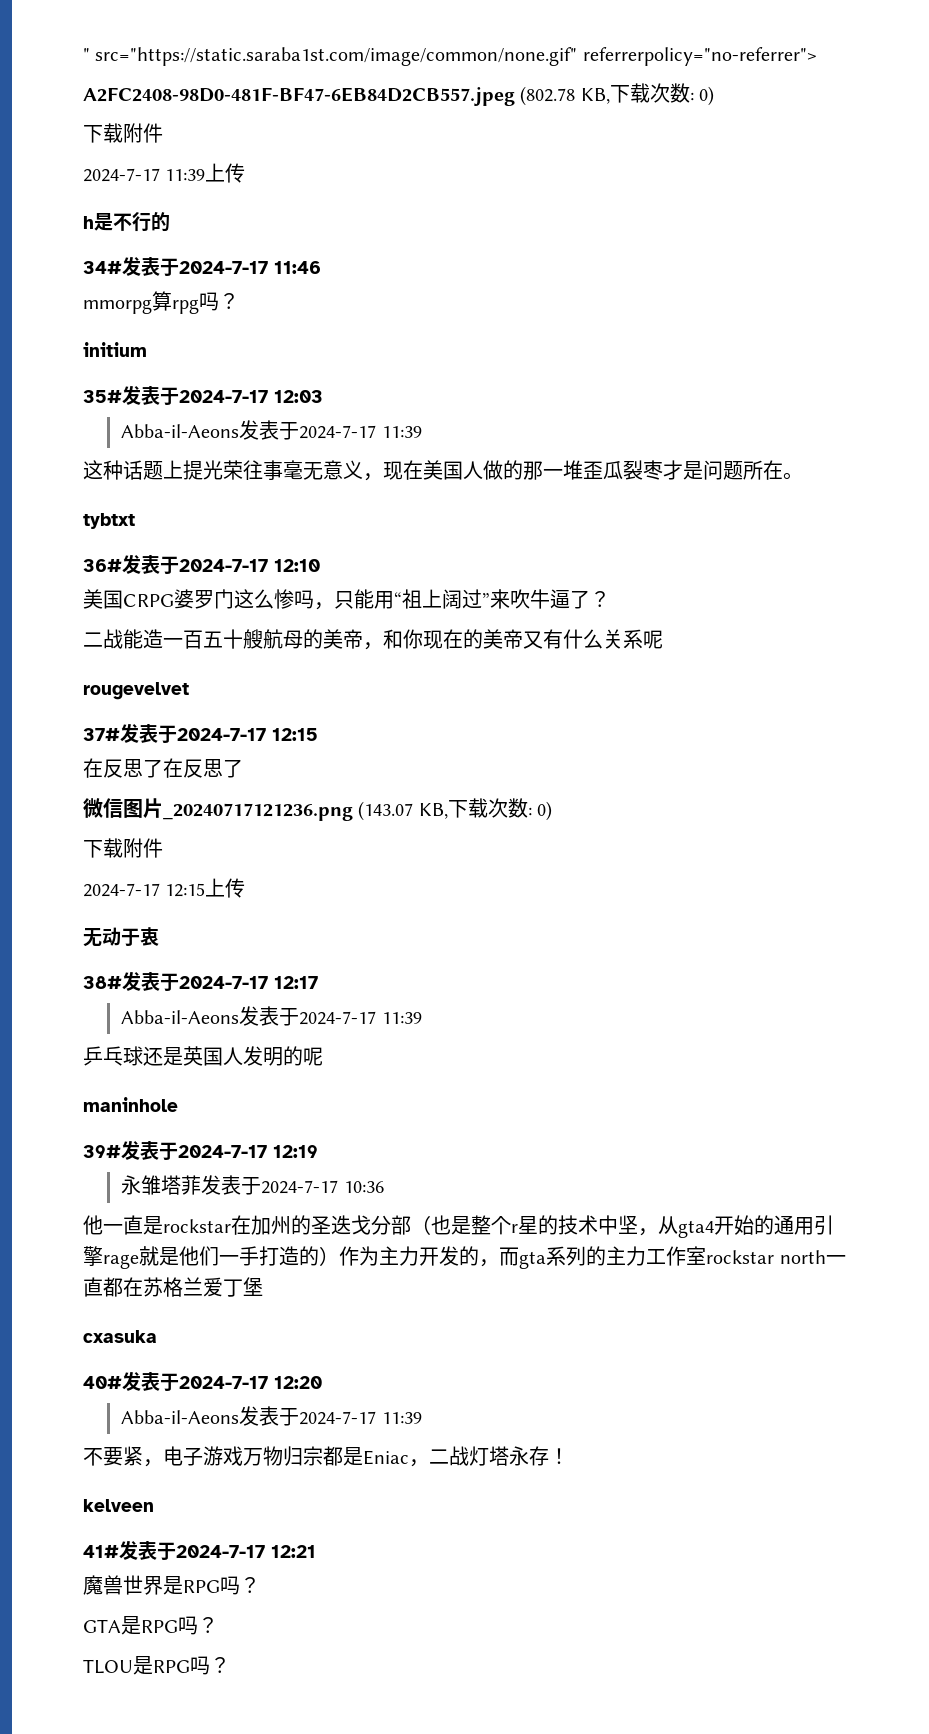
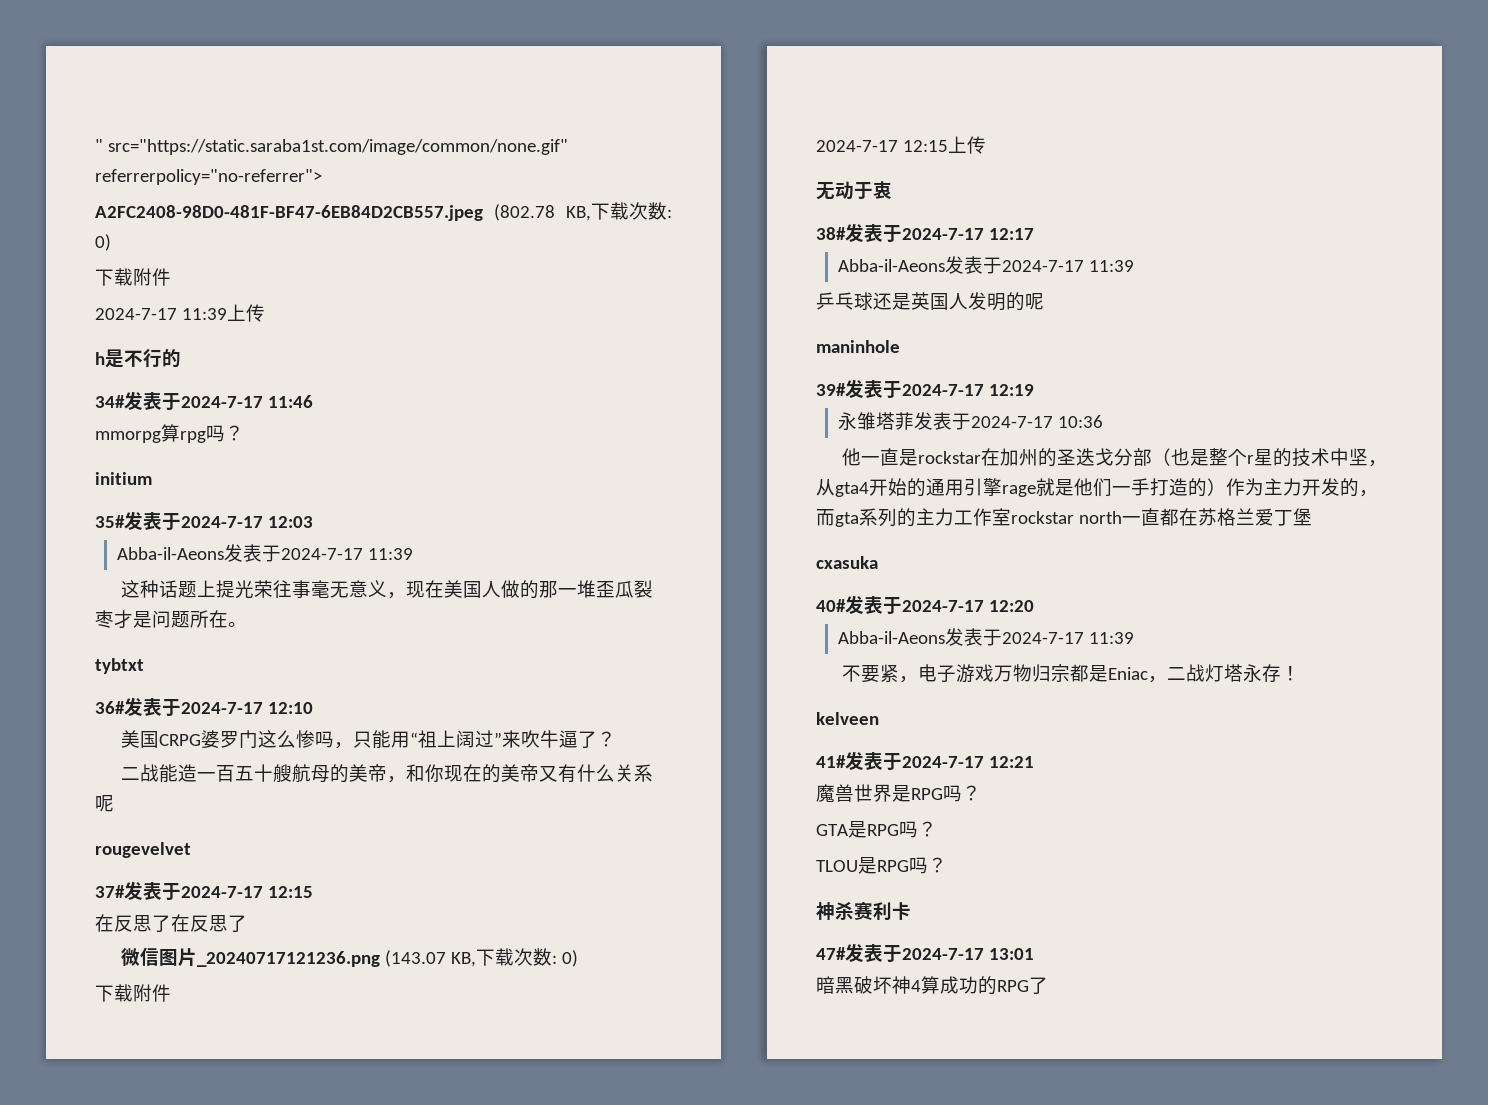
(230, 1665) none -> [816,901,911,920] [816,943,1034,962] [816,976,1048,995] // 神杀赛利卡 // 47#发表于2024-7-17 13:01 // 暗黑破坏神4算成功的RPG了

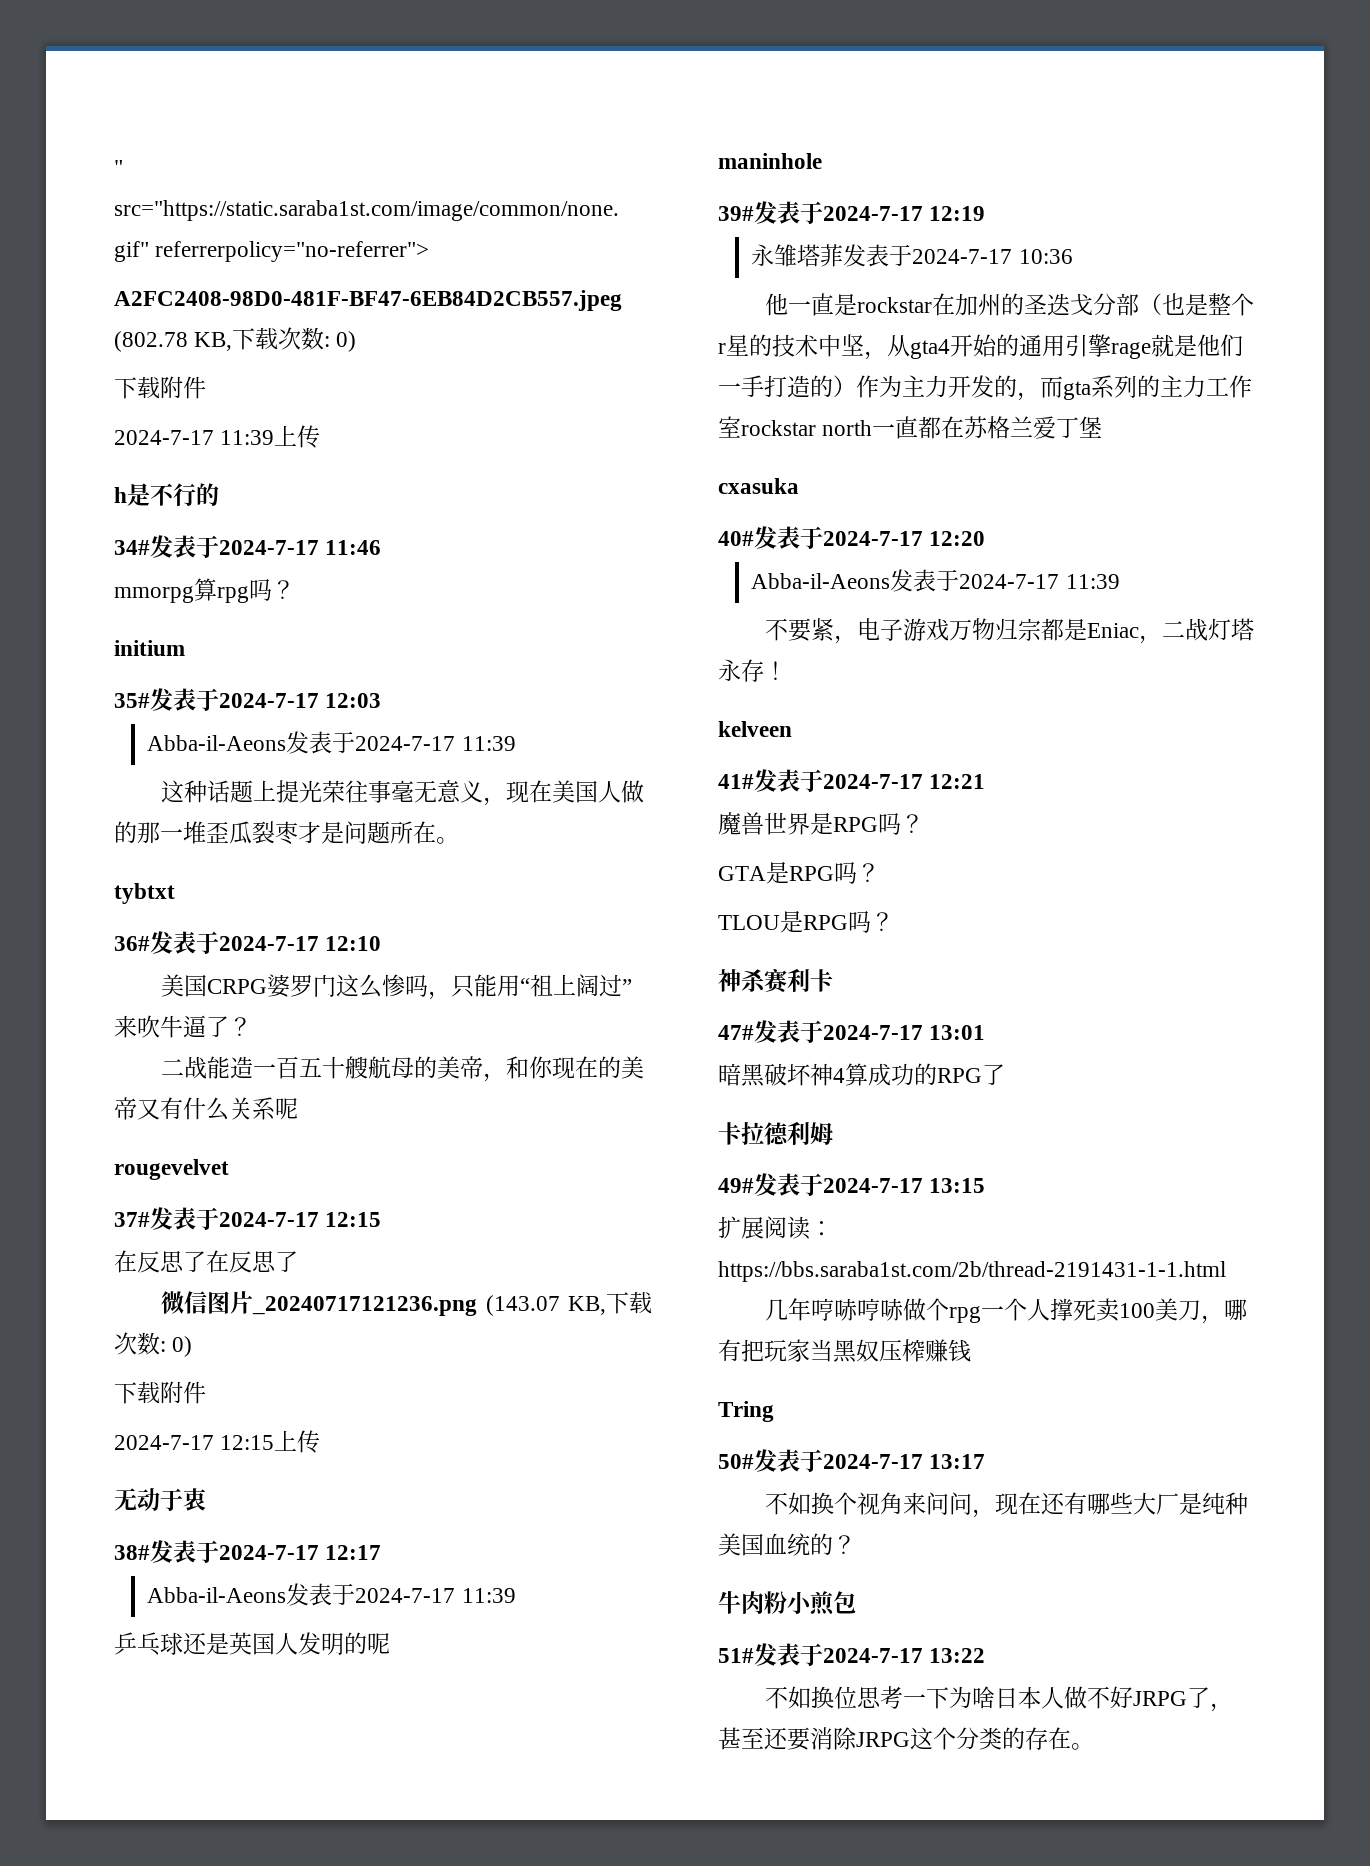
(1048, 985) none -> [718,1121,833,1146] [718,1173,986,1196] [718,1216,833,1240] [718,1261,1226,1282] [765,1298,1248,1324] [718,1339,971,1363] [718,1401,774,1422] [718,1449,986,1472] [765,1492,1249,1518] [718,1533,856,1556] [718,1591,856,1616] [718,1643,986,1666] [765,1686,1234,1712] [718,1727,1094,1751] // 卡拉德利姆 // 49#发表于2024-7-17 13:15 // 扩展阅读：https://bbs.saraba1st.com/2b/thread-2191431-1-1.html // 几年哼哧哼哧做个rpg一个人撑死卖100美刀，哪有把玩家当黑奴压榨赚钱 // Tring // 50#发表于2024-7-17 13:17 // 不如换个视角来问问，现在还有哪些大厂是纯种美国血统的？ // 牛肉粉小煎包 // 51#发表于2024-7-17 13:22 // 不如换位思考一下为啥日本人做不好JRPG了，甚至还要消除JRPG这个分类的存在。

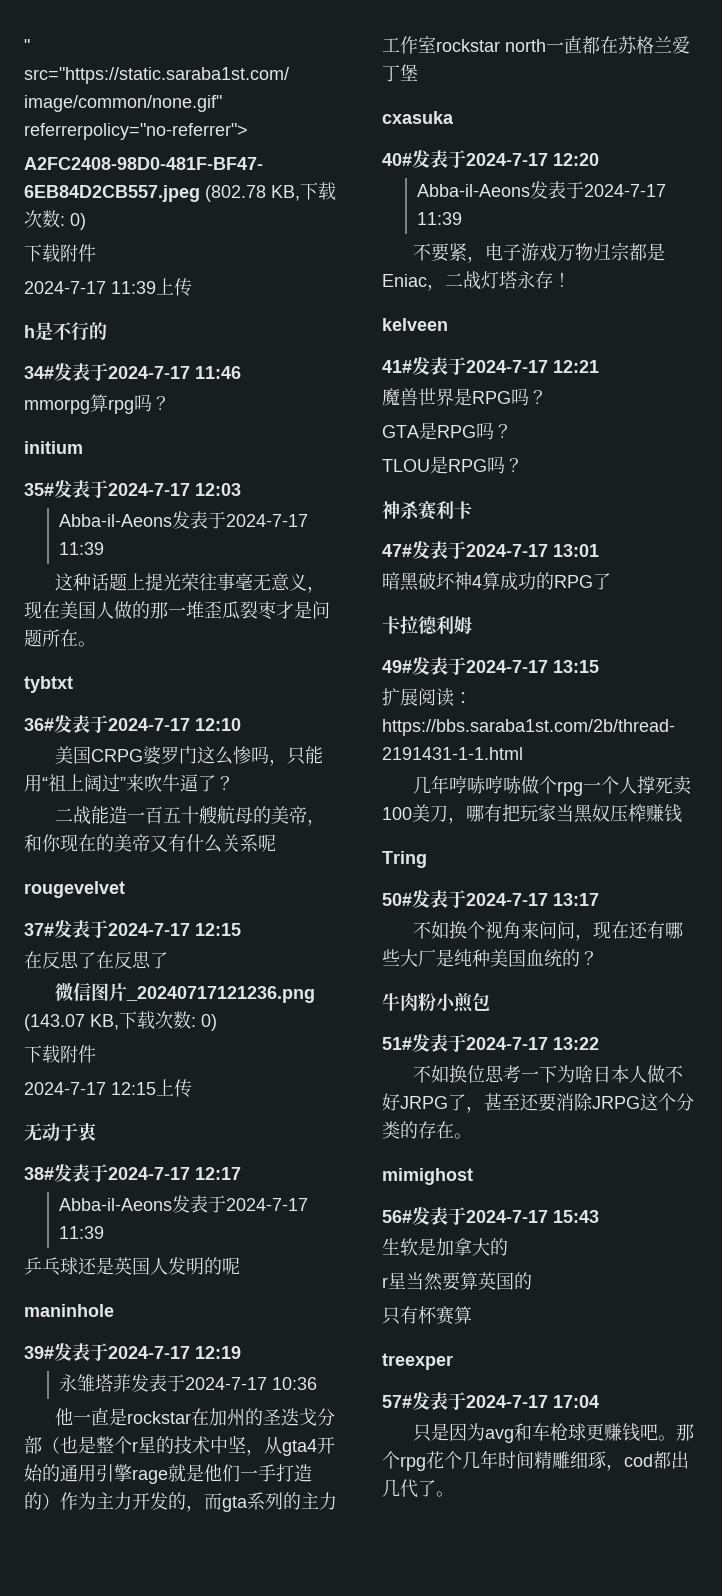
(1094, 1746) none -> [382,1168,473,1185] [382,1207,599,1225] [382,1238,508,1256] [382,1272,532,1291] [382,1306,472,1325] [382,1353,453,1370] [382,1392,599,1410] [413,1423,695,1443] [382,1450,689,1471] [382,1479,454,1498] // mimighost // 56#发表于2024-7-17 15:43 // 生软是加拿大的 // r星当然要算英国的 // 只有杯赛算 // treexper // 57#发表于2024-7-17 17:04 // 只是因为avg和车枪球更赚钱吧。那个rpg花个几年时间精雕细琢，cod都出几代了。

